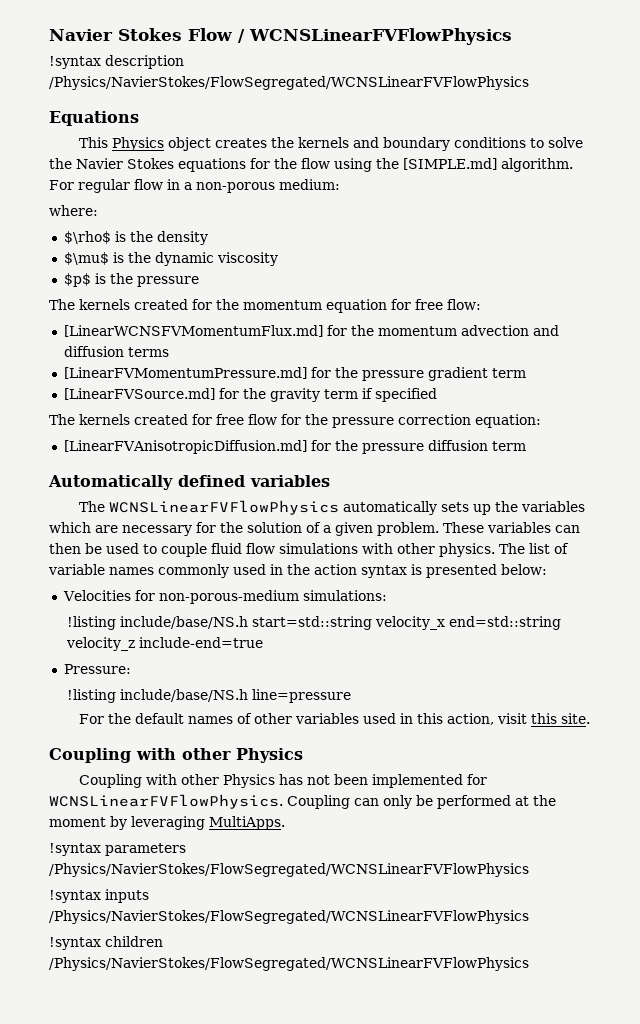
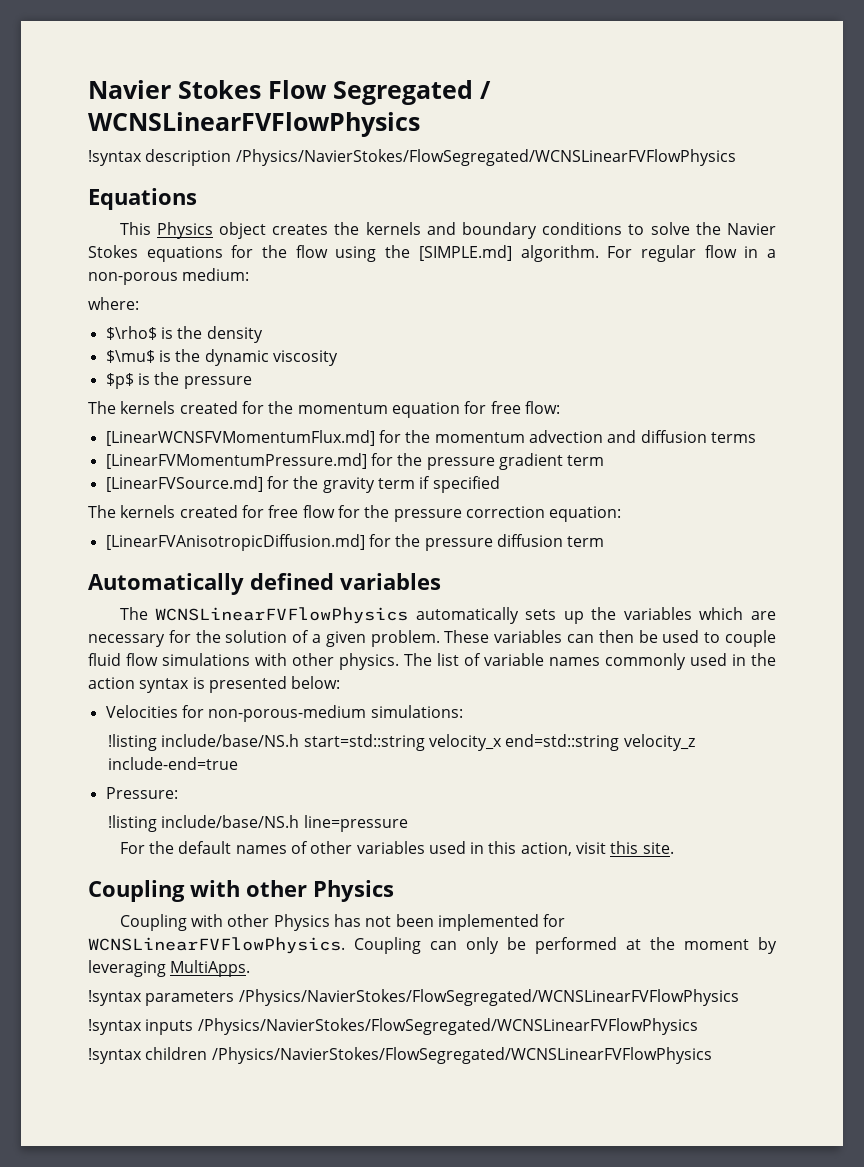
(232, 34) none -> [333,80,473,105] Segregated

